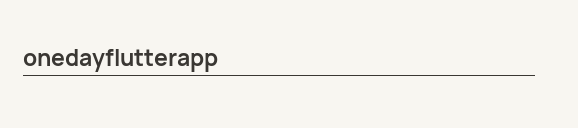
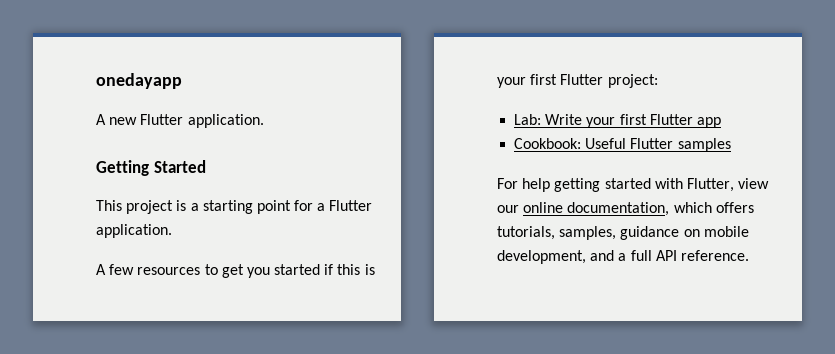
[23,49,218,72] onedayflutterapp -> [96,73,182,89] [96,114,264,128] [96,160,206,176] [96,200,373,214] [96,224,172,238] [96,264,375,278] [497,74,658,88] [514,114,721,128] [514,138,731,152] [497,178,770,192] [497,202,754,216] [497,226,749,240] [497,250,749,264] onedayapp // A new Flutter application. // Getting Started // This project is a starting point for a Flutter application. // A few resources to get you started if this is your first Flutter project: // Lab: Write your first Flutter app // Cookbook: Useful Flutter samples // For help getting started with Flutter, view our online documentation, which offers tutorials, samples, guidance on mobile development, and a full API reference.

